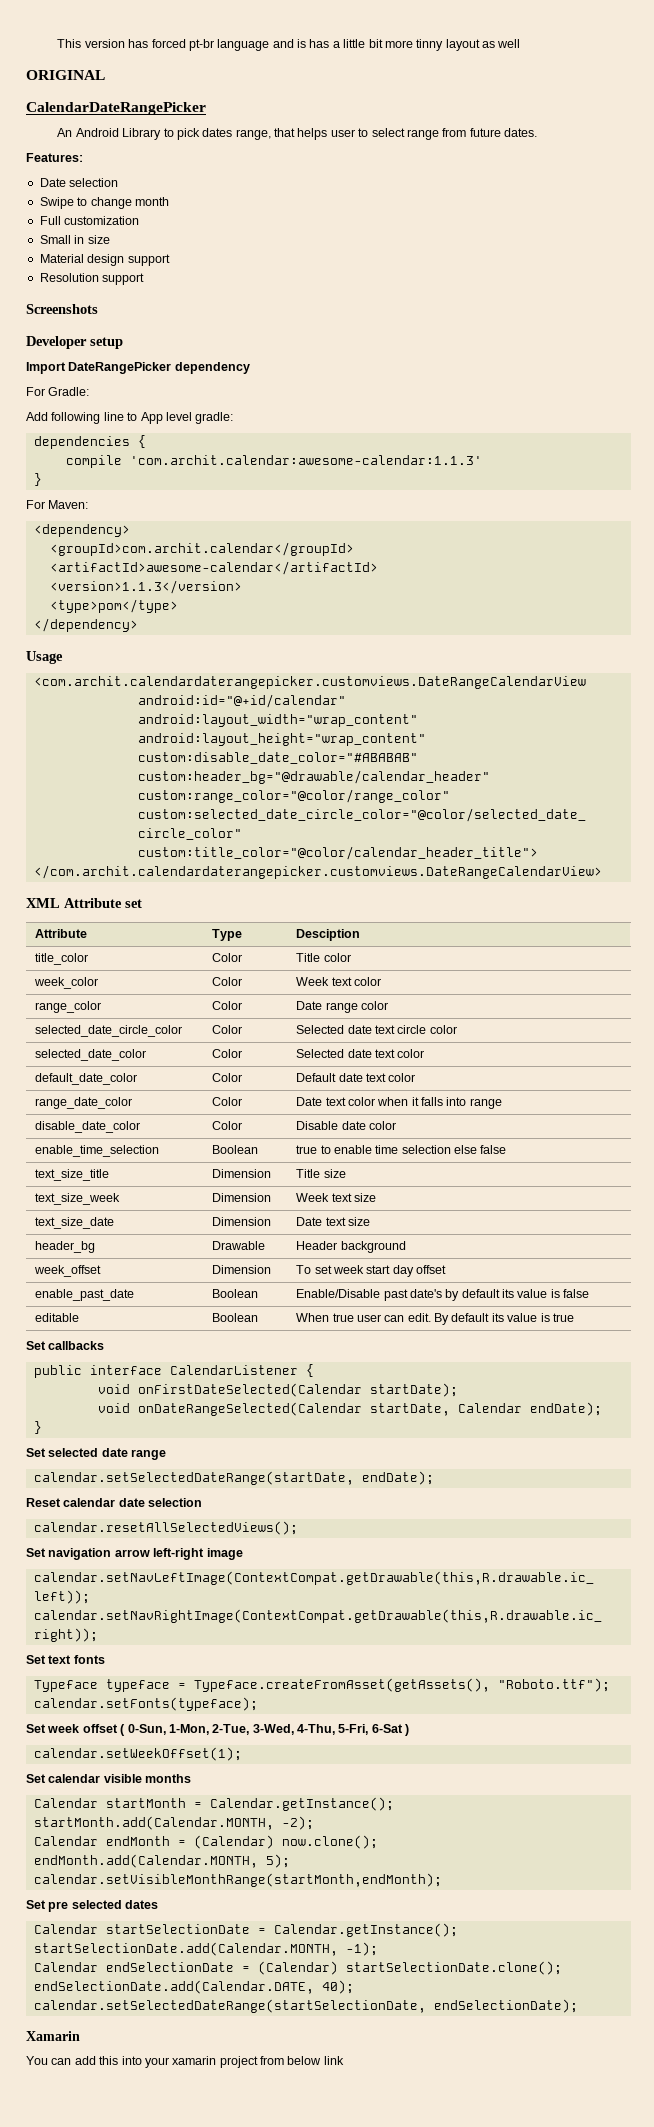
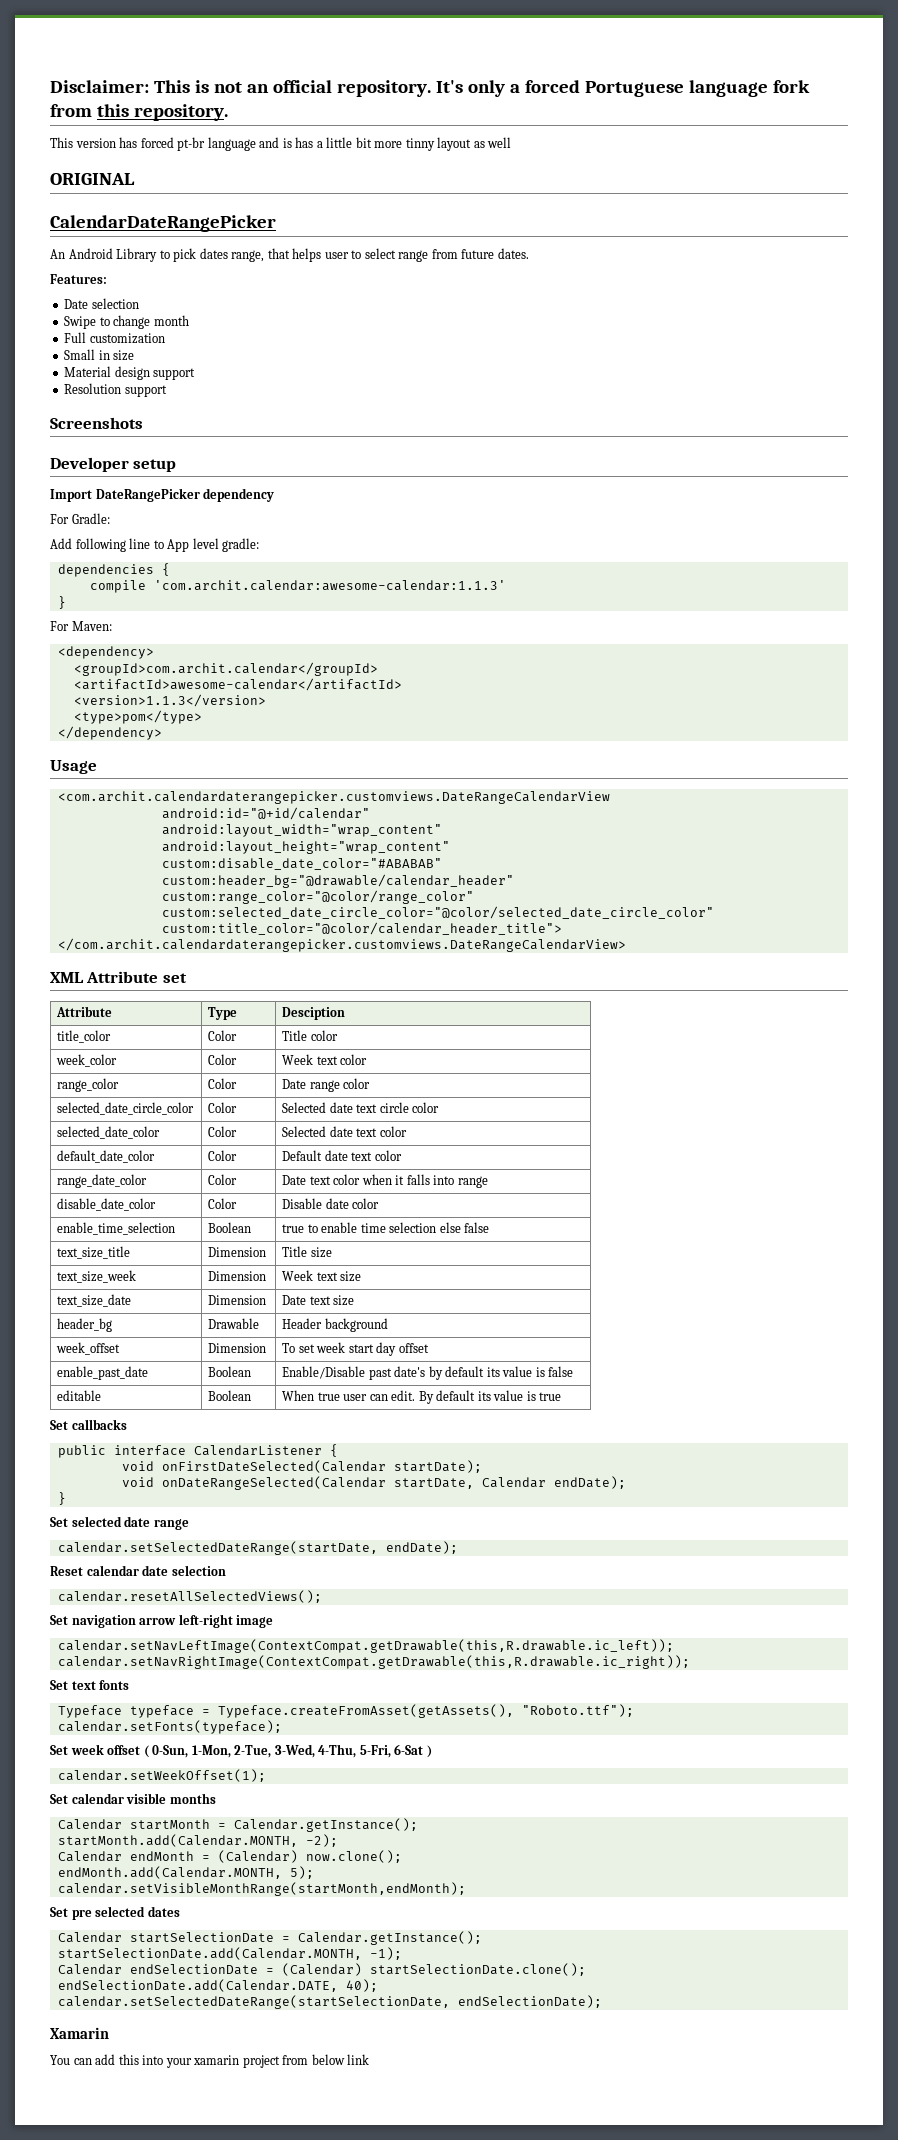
(57, 43) none -> [50,80,810,97] [50,104,228,121] Disclaimer: This is not an official repository. It's only a forced Portuguese language fork from this repository. //

